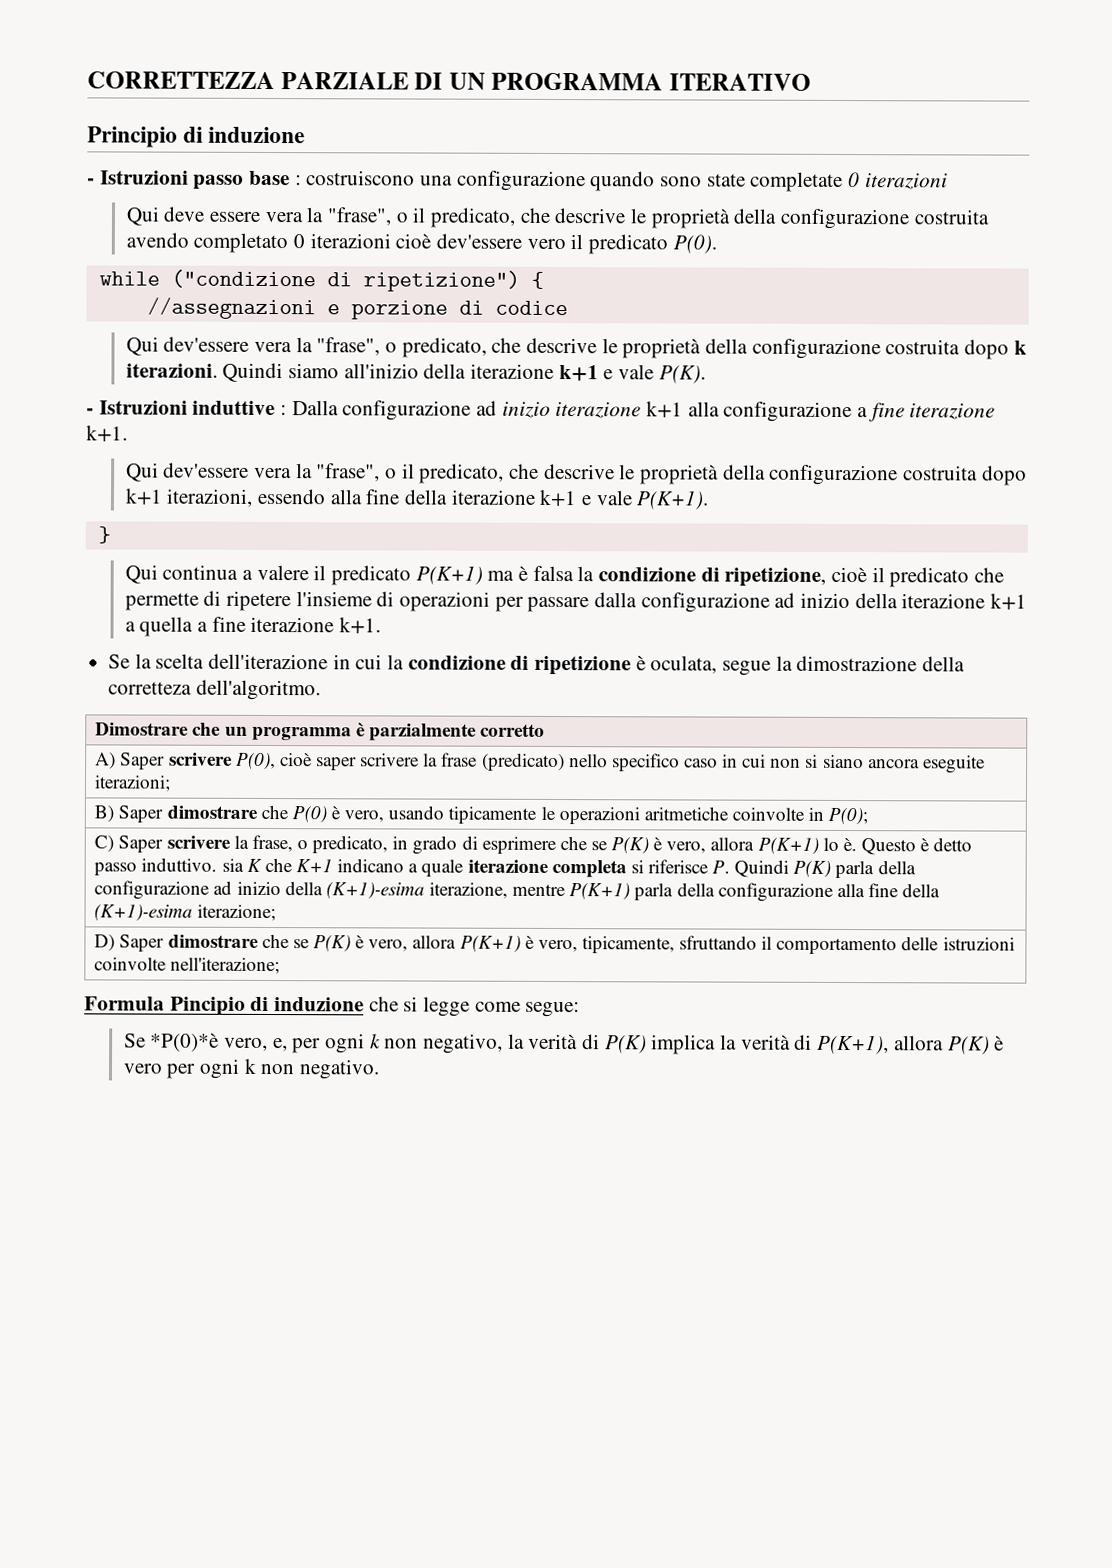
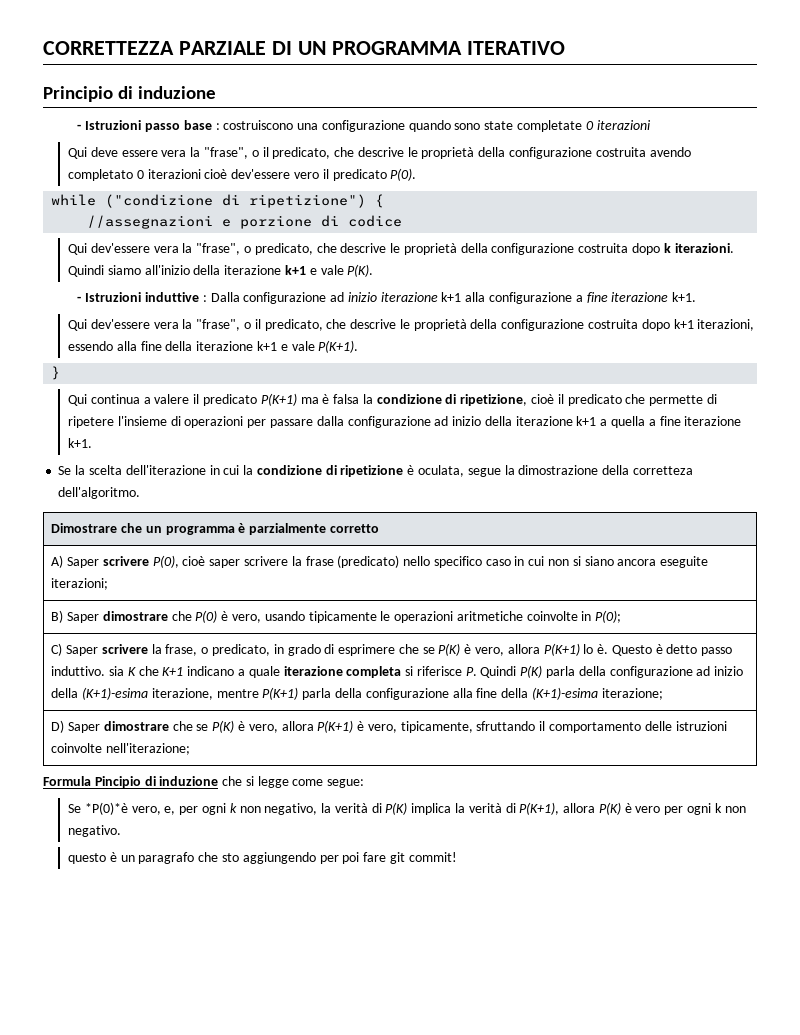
(381, 1069) none -> [68,852,457,864] // questo è un paragrafo che sto aggiungendo per poi fare git commit!

